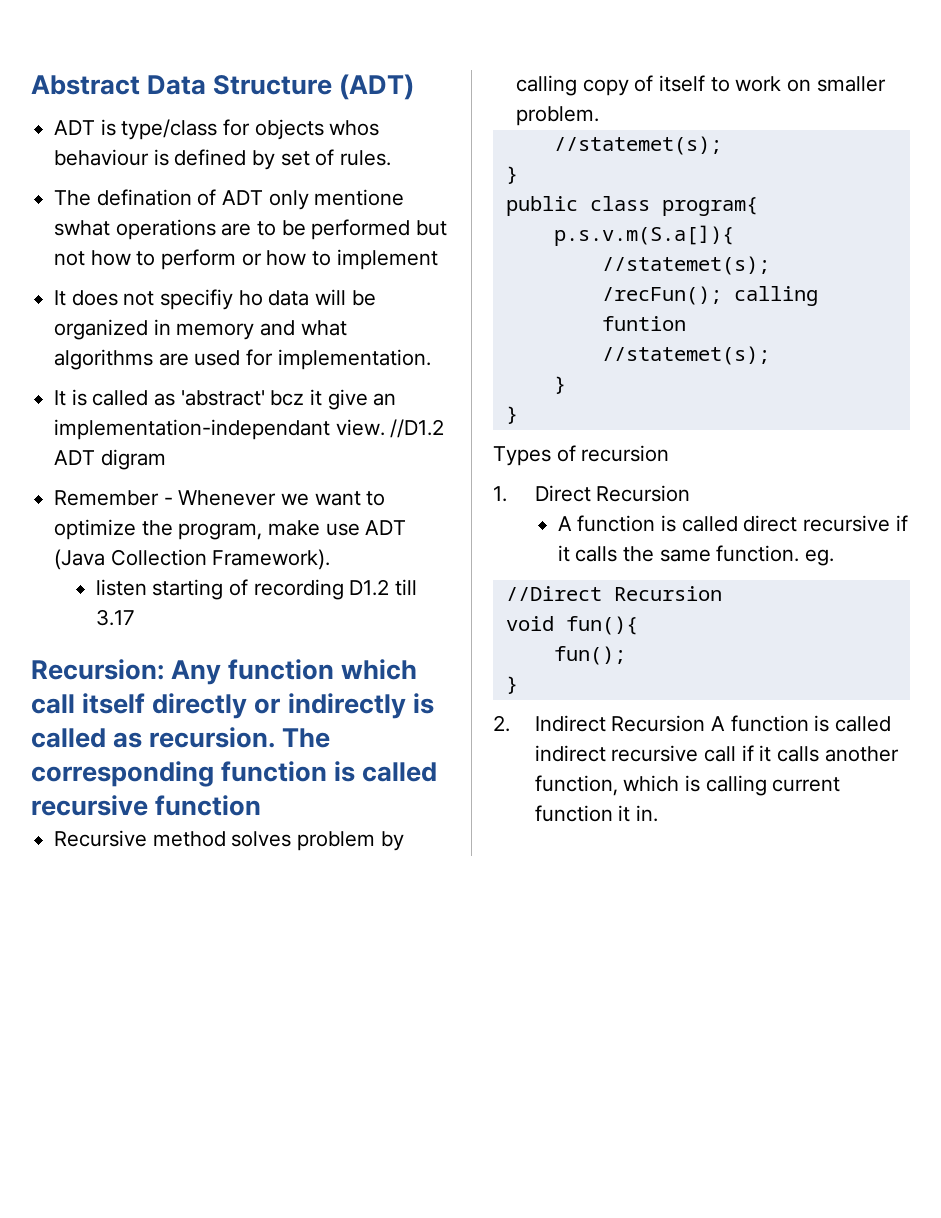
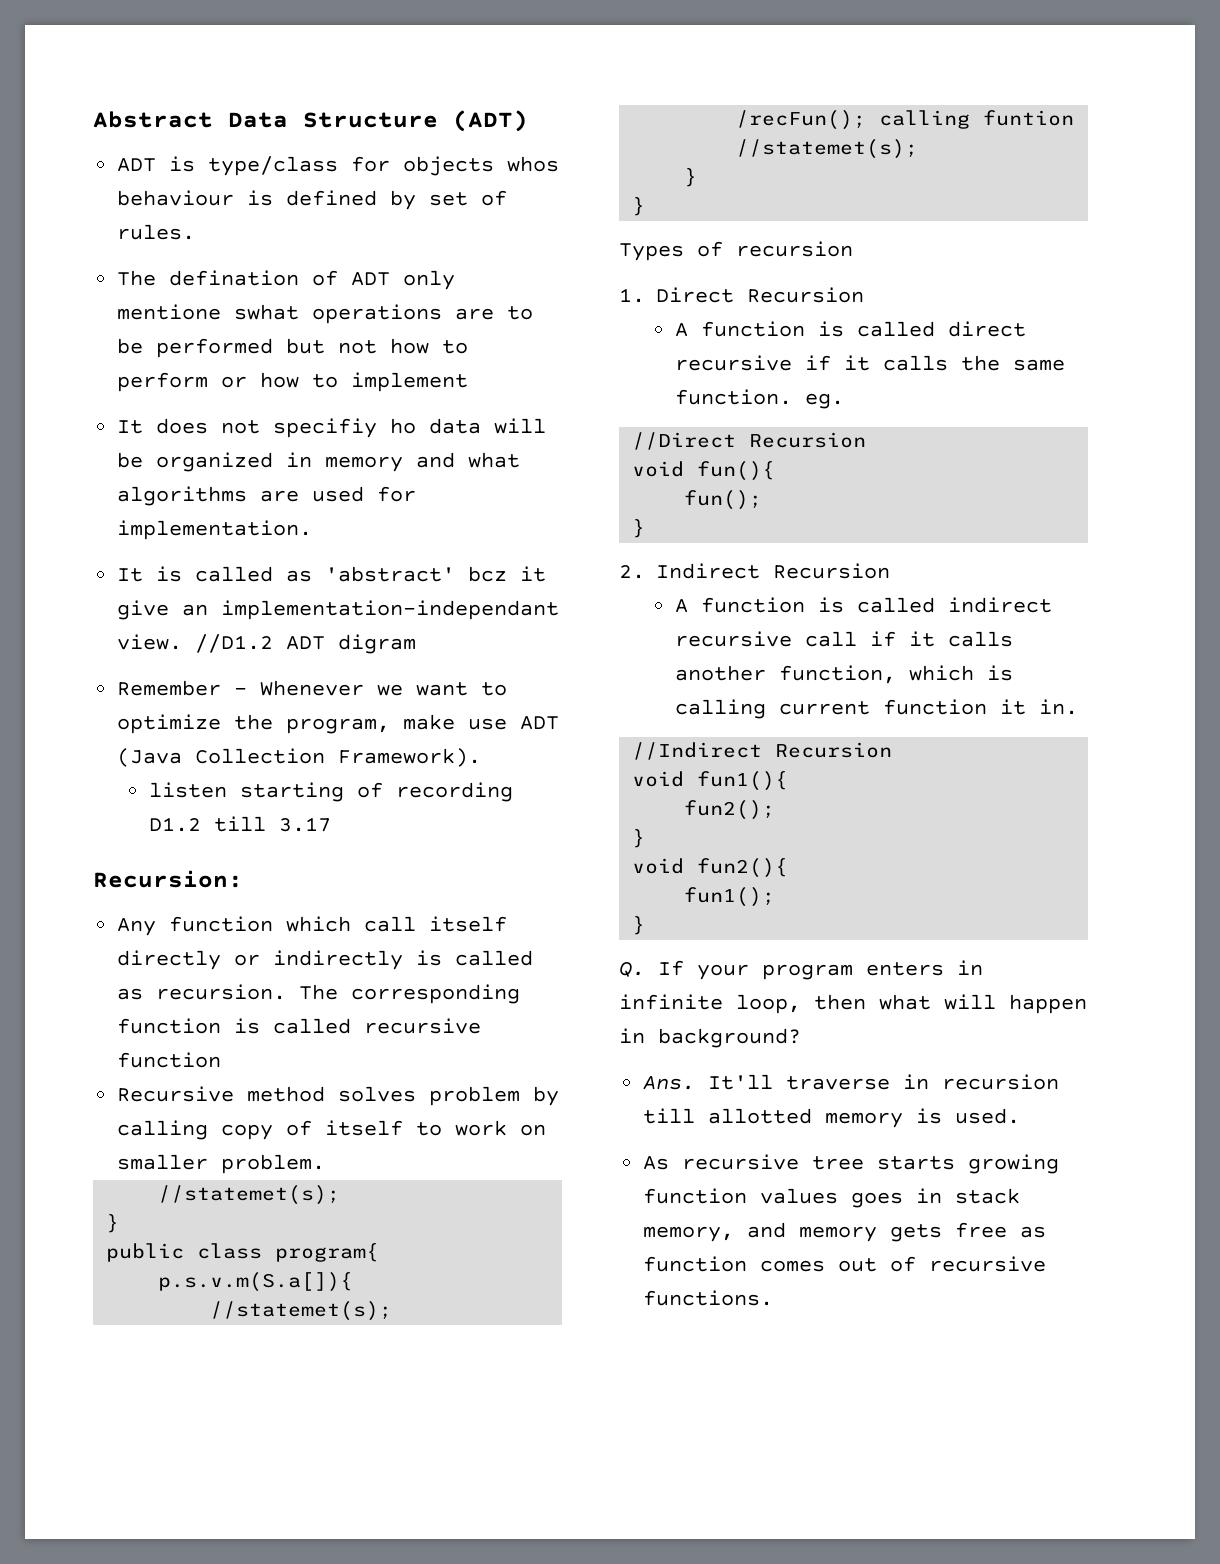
(164, 669) none -> (243, 879) //
(706, 723) none -> (890, 571) //
(658, 813) none -> [632,742,893,760] [632,771,789,791] [684,800,776,820] [632,829,646,848] [632,858,789,878] [684,887,776,907] [632,916,646,935] [619,960,983,980] [619,994,1087,1014] [619,1028,801,1048] [643,1074,1060,1090] [643,1108,1021,1128] [643,1154,1060,1174] [643,1188,1021,1208] [643,1222,1047,1242] [643,1256,1047,1272] [643,1290,774,1306] // //Indirect Recursion // void fun1(){ // fun2(); // } // void fun2(){ // fun1(); // } // Q. If your program enters in infinite loop, then what will happen in background? // Ans. It'll traverse in recursion till allotted memory is used. // As recursive tree starts growing function values goes in stack memory, and memory gets free as function comes out of recursive functions.

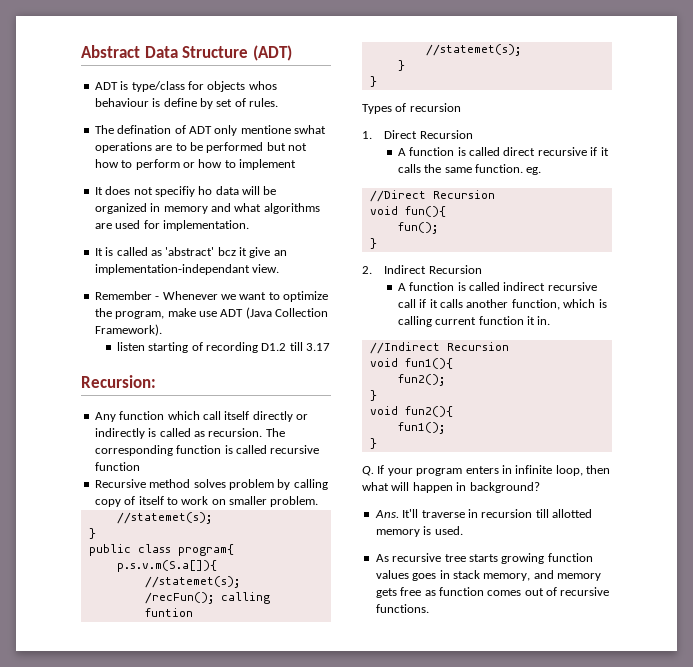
[286,190,378,206] defined -> [163,98,197,107] define
[195,634,417,654] //D1.2 ADT digram -> (280, 268) none

